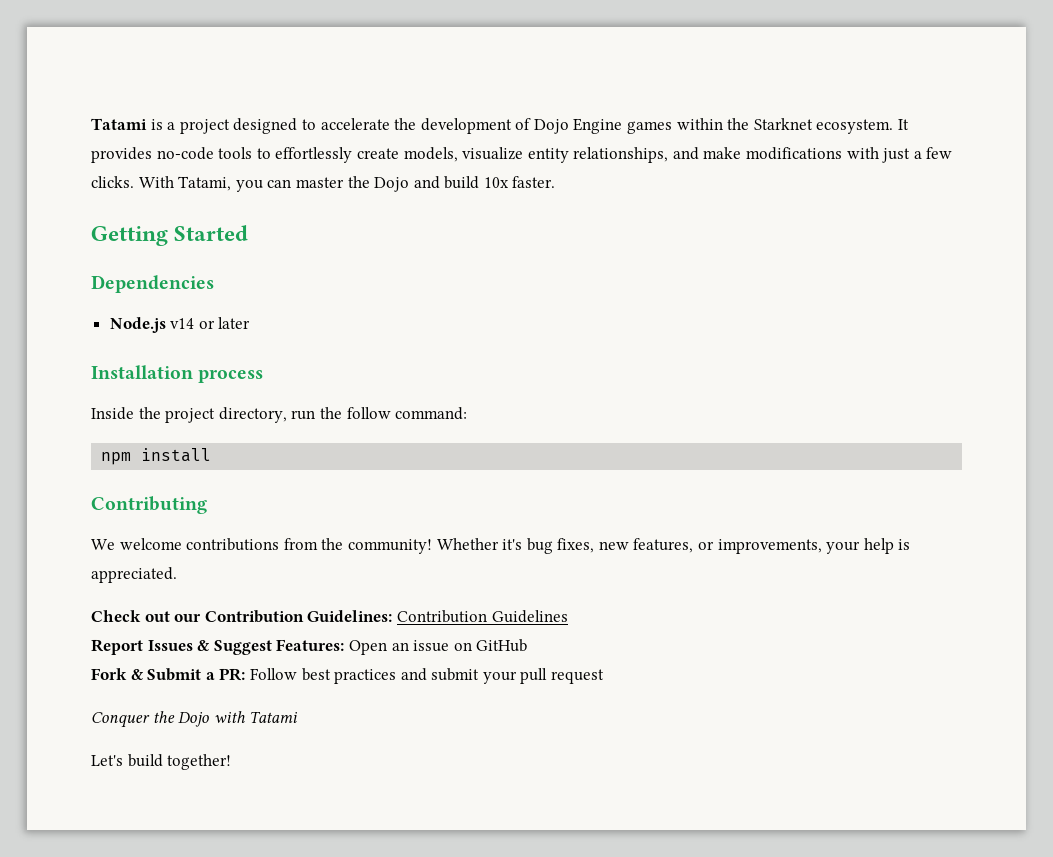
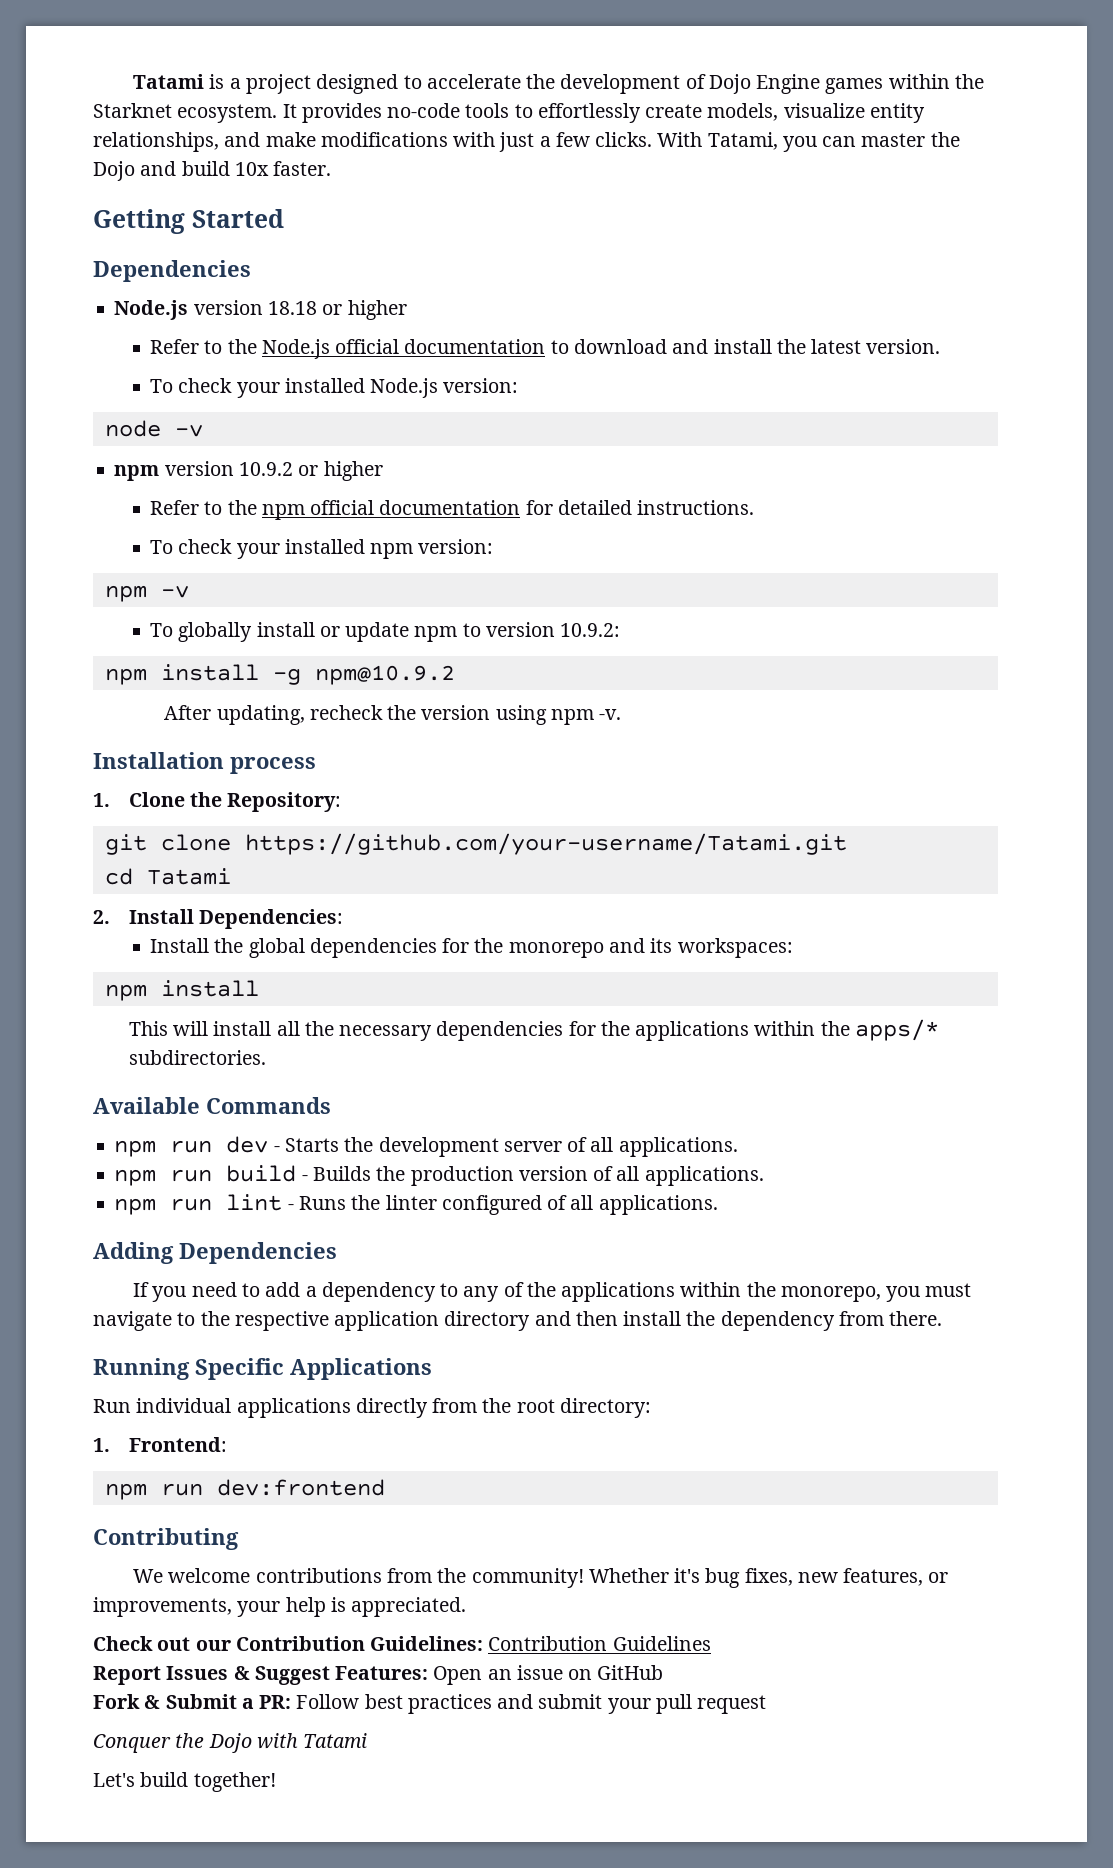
[170,317,251,329] [91,365,264,383] [91,407,468,423] [101,448,212,465] v14 or later // Installation process // Inside the project directory, run the follow command: // npm install -> [193,300,407,320] [150,339,941,359] [150,378,519,398] [104,420,203,437] [114,461,383,481] [150,500,755,520] [150,539,494,559] [104,585,189,602] [150,622,621,642] [104,664,455,685] [164,705,622,725] [93,752,316,774] [93,792,342,812] [104,833,847,855] [104,868,231,885] [93,909,343,929] [150,938,793,958] [104,980,259,1001] [128,1019,939,1041] [128,1050,266,1065] [93,1097,331,1114] [114,1136,738,1157] [114,1165,764,1186] [114,1194,718,1215] [93,1242,337,1264] [133,1282,972,1302] [93,1311,943,1331] [93,1358,432,1380] [93,1398,651,1418] [93,1437,227,1452] [104,1479,385,1500] version 18.18 or higher // Refer to the Node.js official documentation to download and install the latest version. // To check your installed Node.js version: // node -v // npm version 10.9.2 or higher // Refer to the npm official documentation for detailed instructions. // To check your installed npm version: // npm -v // To globally install or update npm to version 10.9.2: // npm install -g npm@10.9.2 // After updating, recheck the version using npm -v. // Installation process // 1. Clone the Repository: // git clone https://github.com/your-username/Tatami.git // cd Tatami // 2. Install Dependencies: // Install the global dependencies for the monorepo and its workspaces: // npm install // This will install all the necessary dependencies for the applications within the apps/* subdirectories. // Available Commands // npm run dev - Starts the development server of all applications. // npm run build - Builds the production version of all applications. // npm run lint - Runs the linter configured of all applications. // Adding Dependencies // If you need to add a dependency to any of the applications within the monorepo, you must navigate to the respective application directory and then install the dependency from there. // Running Specific Applications // Run individual applications directly from the root directory: // 1. Frontend: // npm run dev:frontend

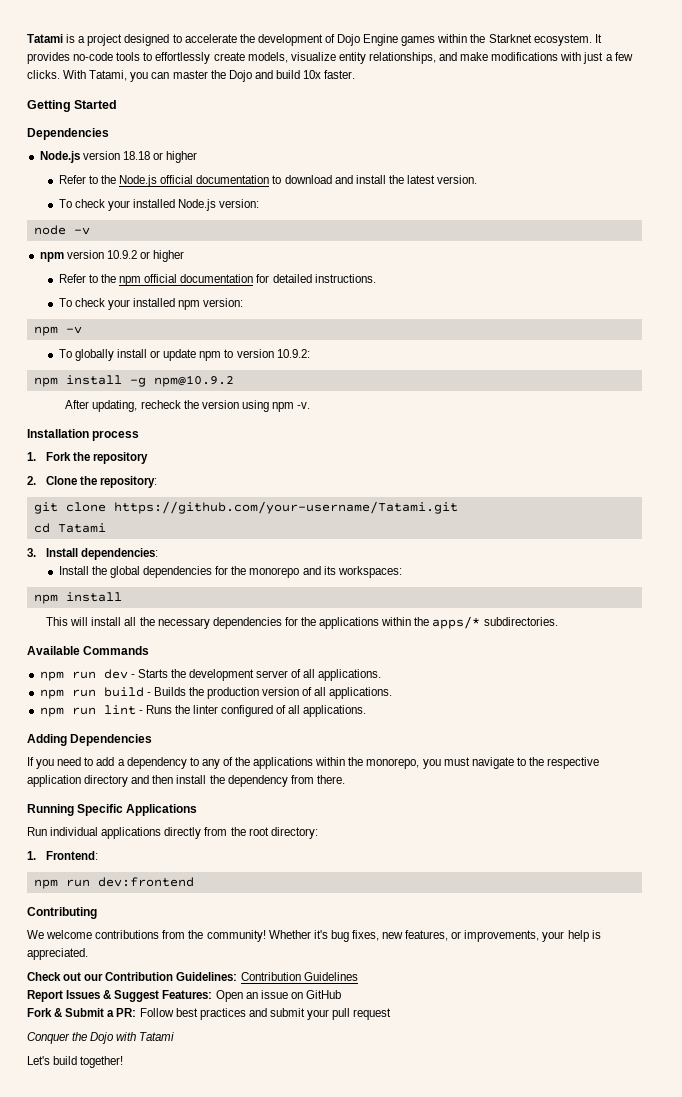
(110, 800) none -> [46,452,149,464] [27,476,36,485] Fork the repository // 2.
[227,792,342,812] Repository: -> [100,476,158,488] repository:
[93,909,343,929] 2. Install Dependencies: -> [27,548,159,560] 3. Install dependencies:

